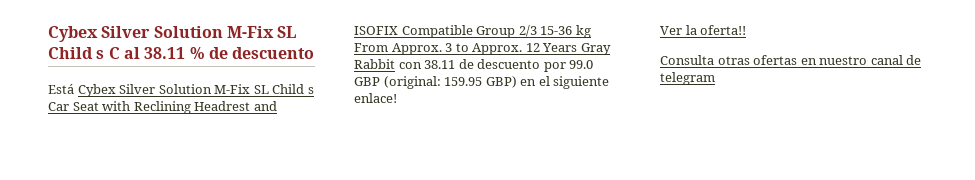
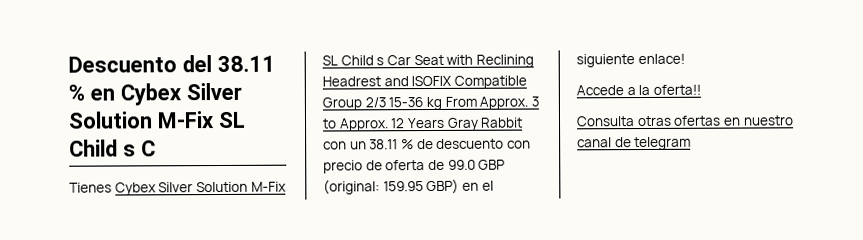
(48, 34) none -> [68,55,276,73] [68,84,115,101] Descuento del 38.11 % en
[123,47,315,59] [48,84,74,94] al 38.11 % de descuento // Está -> [69,182,112,193] // Tienes
[424,59,566,72] 38.11 de descuento por -> [349,138,531,150] [323,159,445,174] un 38.11 % de descuento con precio de oferta de
[660,26,682,35] Ver -> [576,85,636,96] Accede a

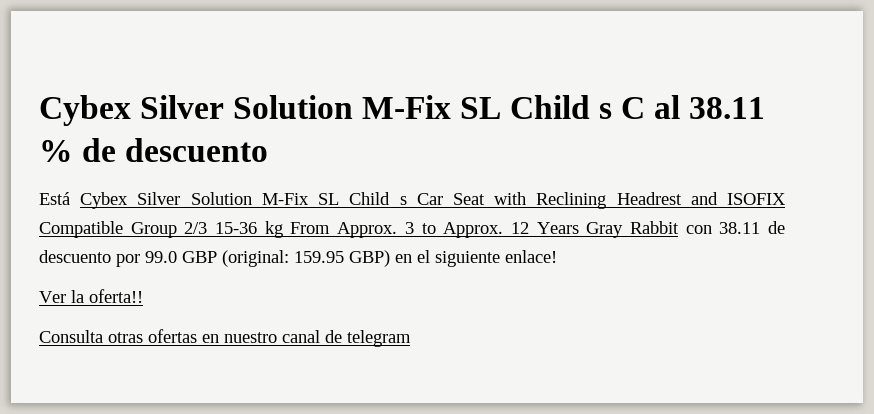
[68,55,276,73] [68,84,115,101] Descuento del 38.11 % en -> (39, 110) none
[69,182,112,193] // Tienes -> [654,95,766,119] [39,138,269,162] [39,192,70,205] al 38.11 % de descuento // Está
[349,138,531,150] [323,159,445,174] un 38.11 % de descuento con precio de oferta de -> [719,221,785,234] [39,250,140,267] 38.11 de descuento por
[576,85,636,96] Accede a -> [39,291,66,303] Ver

